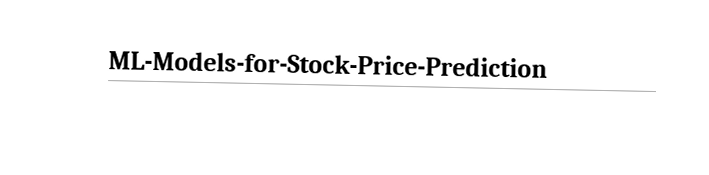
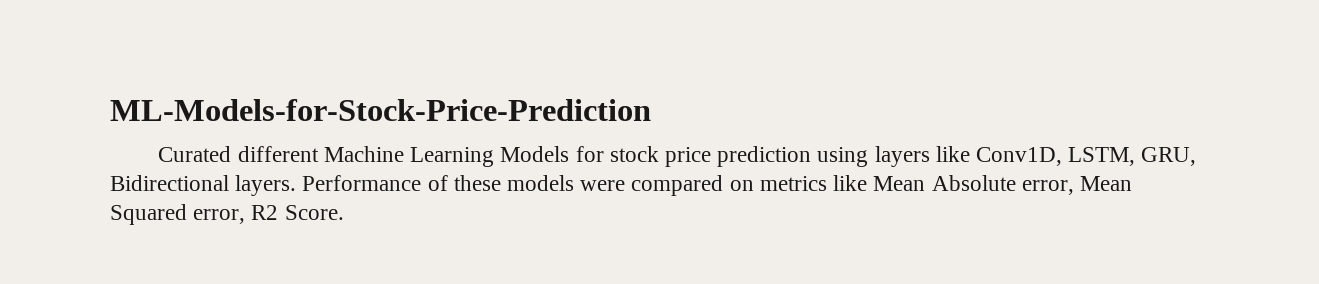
(548, 64) none -> [158,146,1197,167] [110,175,1132,196] [110,204,344,225] // Curated different Machine Learning Models for stock price prediction using layers like Conv1D, LSTM, GRU, Bidirectional layers. Performance of these models were compared on metrics like Mean Absolute error, Mean Squared error, R2 Score.

